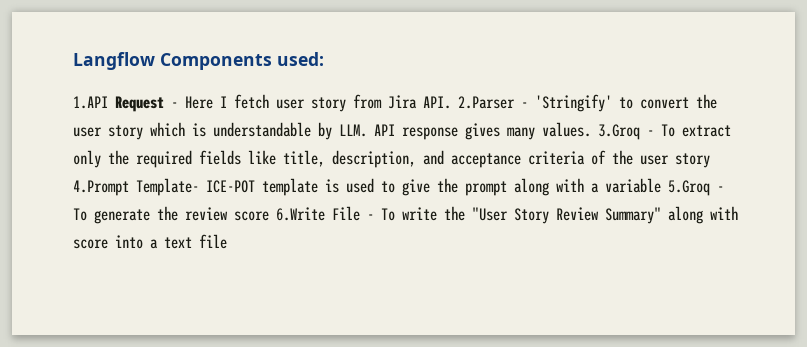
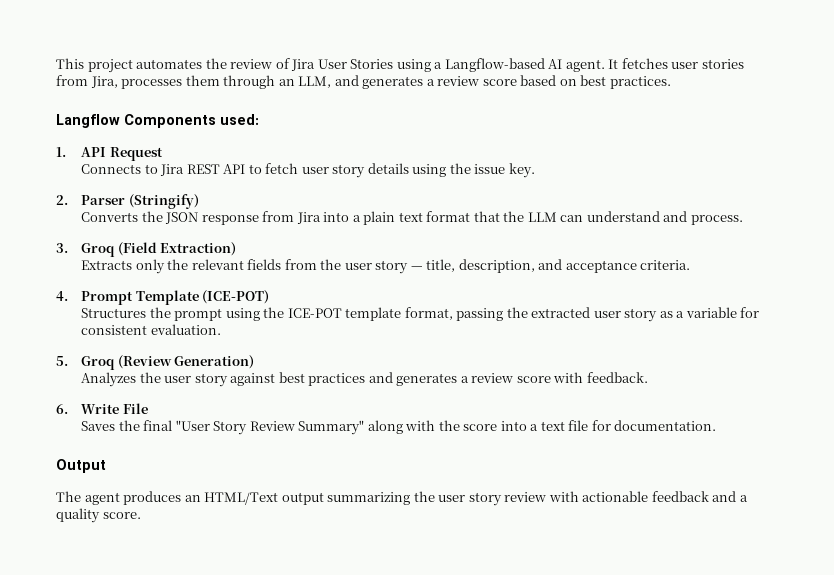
(73, 61) none -> [56,58,744,73] [56,75,671,89] This project automates the review of Jira User Stories using a Langflow-based AI agent. It fetches user stories from Jira, processes them through an LLM, and generates a review score based on best practices. //
[73,96,108,109] 1.API -> [56,147,107,157] 1. API
[171,94,717,112] [73,122,731,140] [73,150,710,168] [73,178,724,196] [73,206,465,224] - Here I fetch user story from Jira API. 2.Parser - 'Stringify' to convert the user story which is understandable by LLM. API response gives many values. 3.Groq - To extract only the required fields like title, description, and acceptance criteria of the user story 4.Prompt Template- ICE-POT template is used to give the prompt along with a variable 5.Groq - To generate the review score 6.Write File - To write the -> [81,163,535,178] [56,194,199,209] [81,211,743,225] [56,242,237,257] [81,259,691,274] [56,290,270,305] [81,307,760,322] [81,324,221,335] [56,355,255,370] [81,372,648,387] [56,403,148,414] [81,420,173,431] // Connects to Jira REST API to fetch user story details using the issue key. // 2. Parser (Stringify) // Converts the JSON response from Jira into a plain text format that the LLM can understand and process. // 3. Groq (Field Extraction) // Extracts only the relevant fields from the user story — title, description, and acceptance criteria. // 4. Prompt Template (ICE-POT) // Structures the prompt using the ICE-POT template format, passing the extracted user story as a variable for consistent evaluation. // 5. Groq (Review Generation) // Analyzes the user story against best practices and generates a review score with feedback. // 6. Write File // Saves the final
(738, 213) none -> [438,420,460,431] the
(227, 241) none -> [591,420,717,431] [56,459,106,473] [56,491,748,506] [56,508,141,523] for documentation. // Output // The agent produces an HTML/Text output summarizing the user story review with actionable feedback and a quality score.

